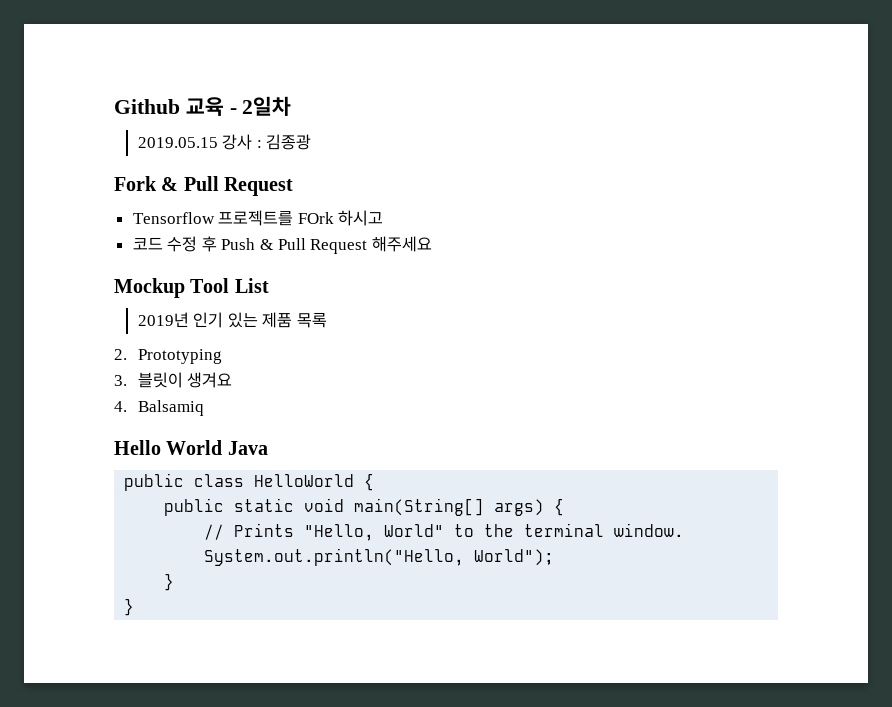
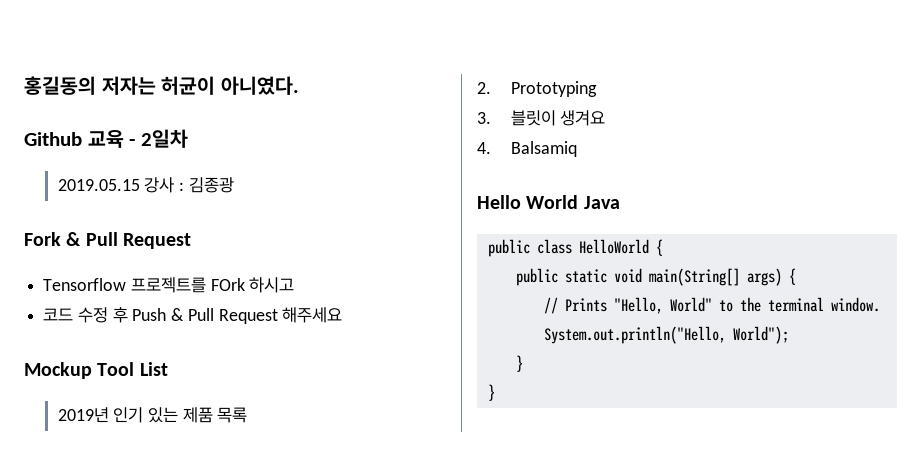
(114, 106) none -> [24,76,299,95] 홍길동의 저자는 허균이 아니였다. //

